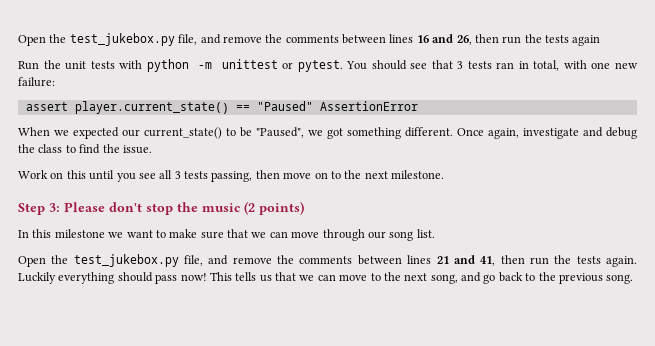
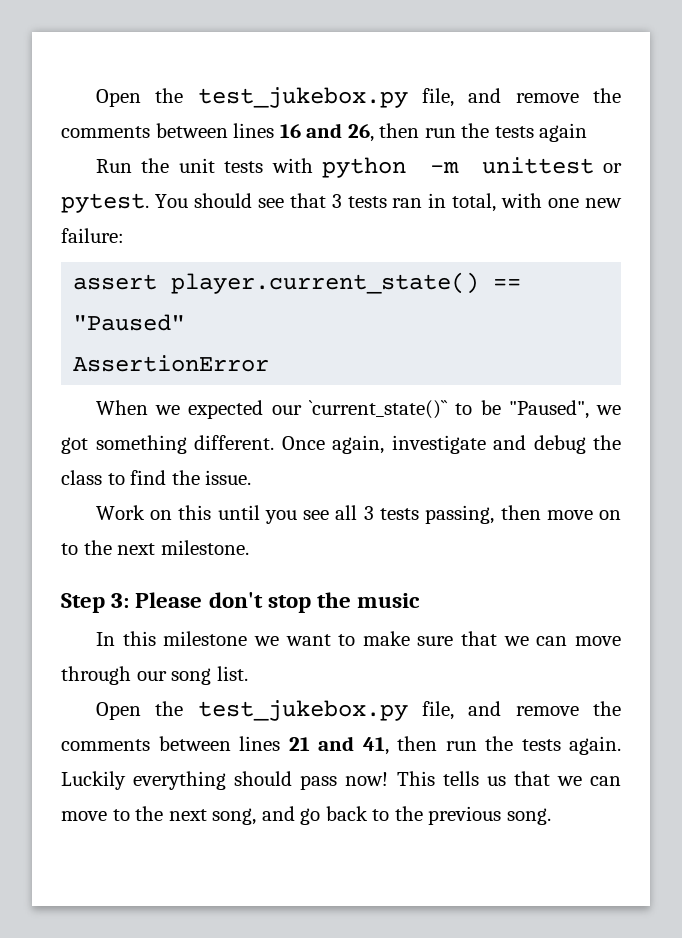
(313, 106) none -> (186, 322) //
[144,127,222,139] current_state() -> [308,400,448,419] `current_state()``
[244,201,304,215] (2 points) -> (421, 600) none

